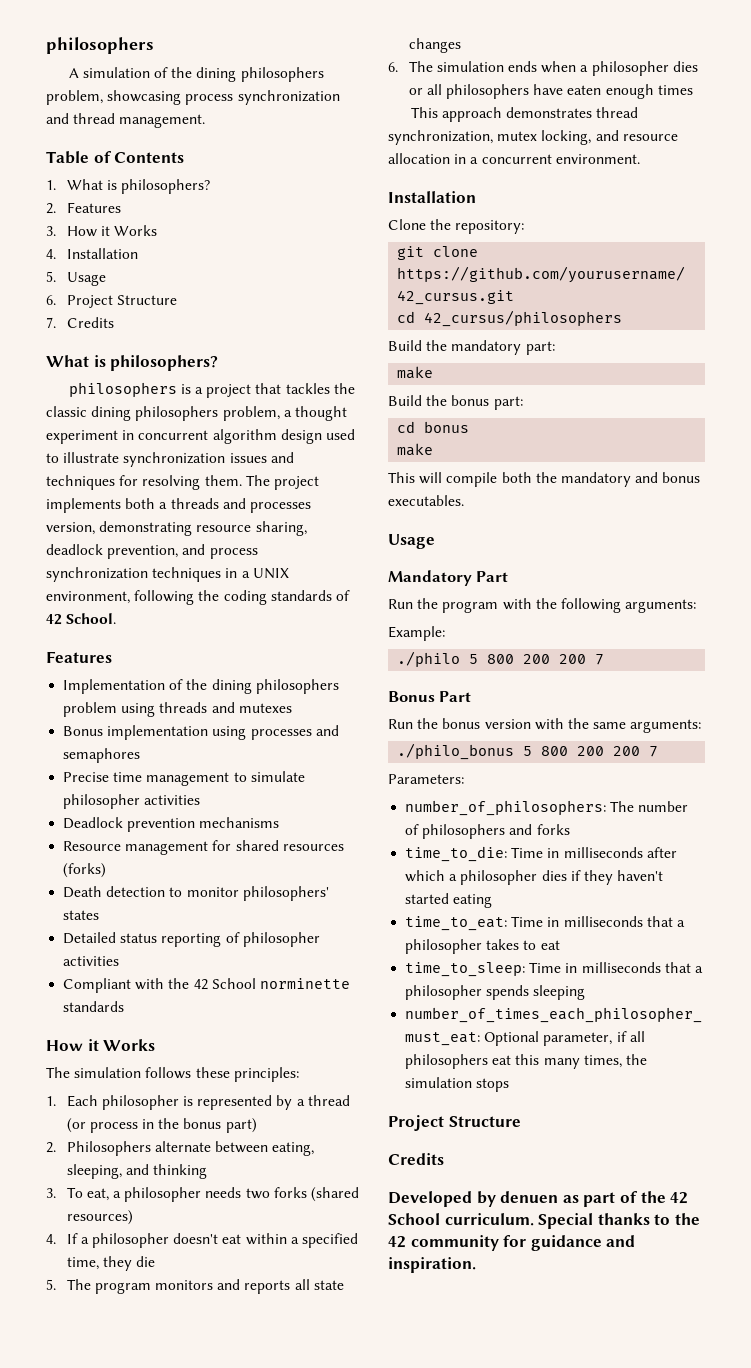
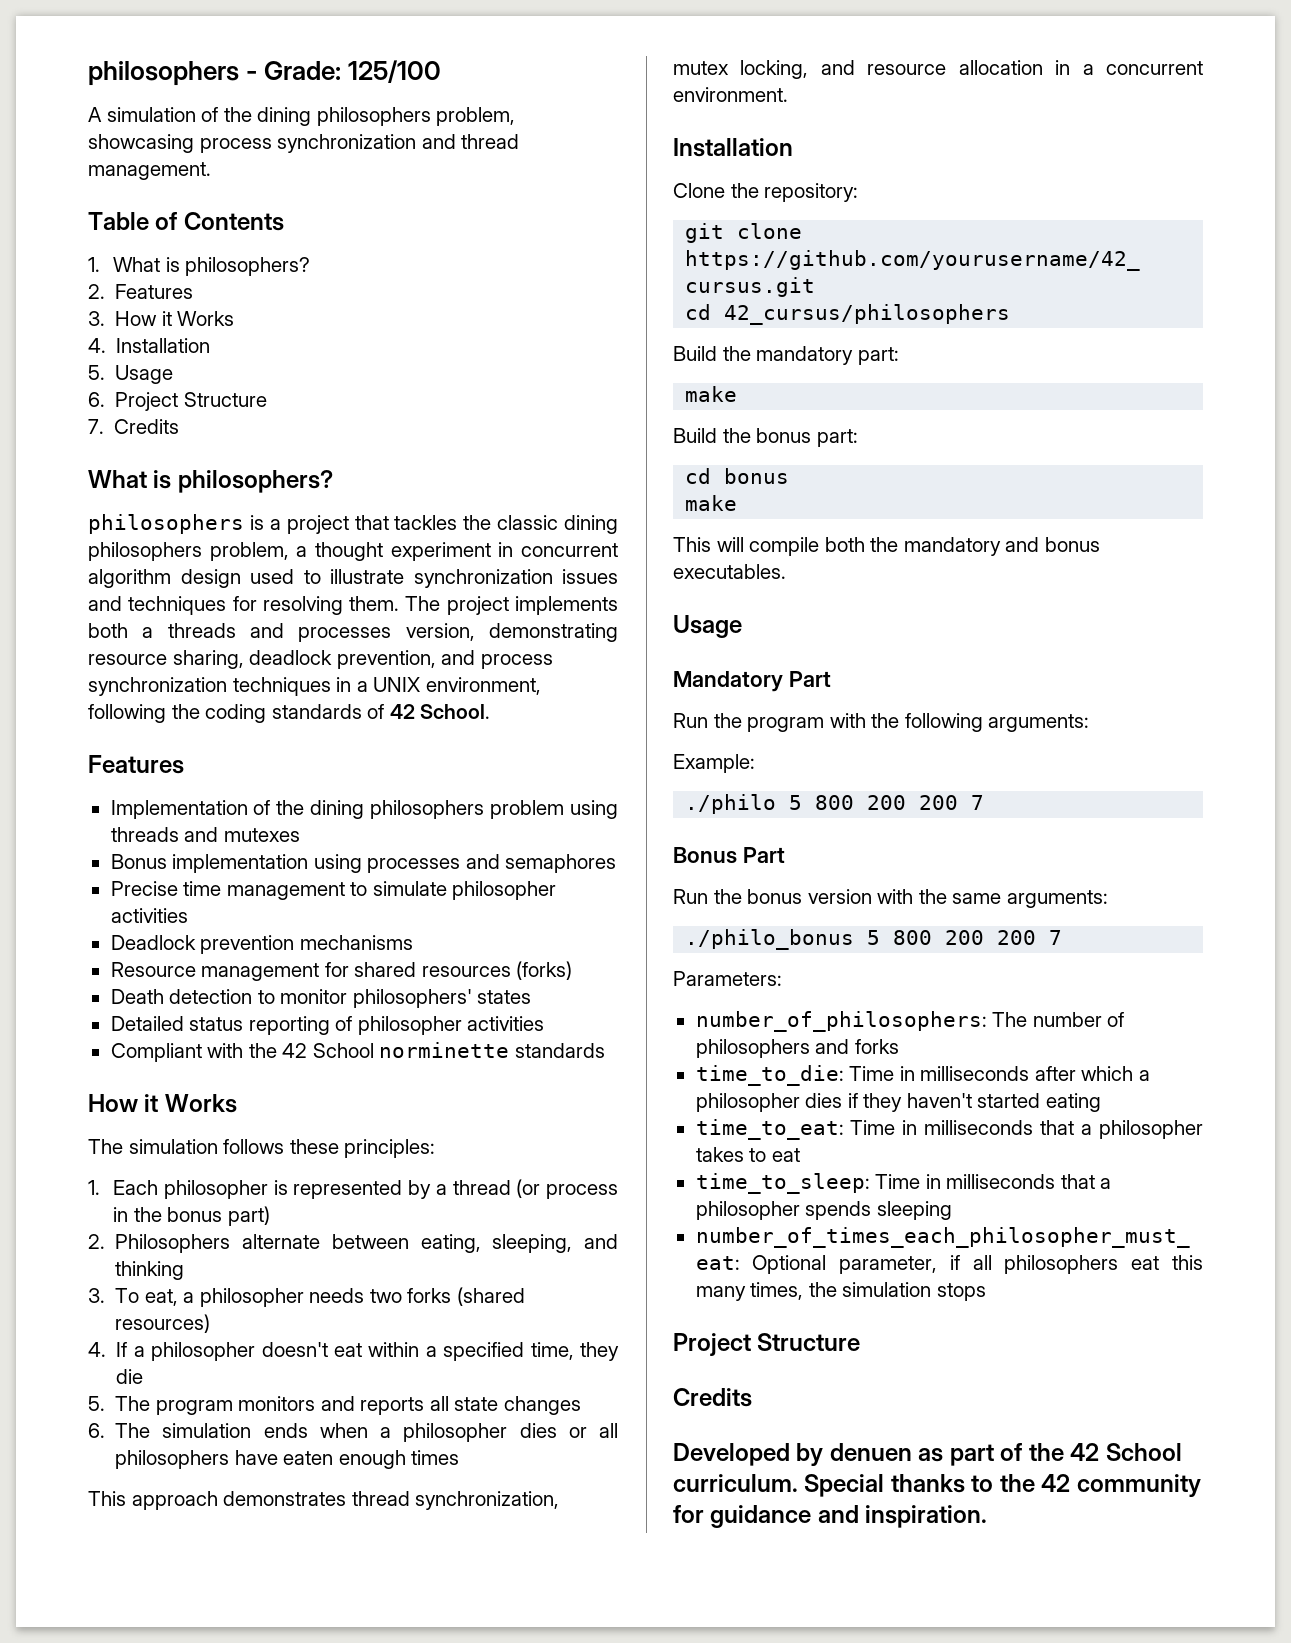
[46,37,154,54] philosophers -> [88,60,442,86] philosophers - Grade: 125/100

